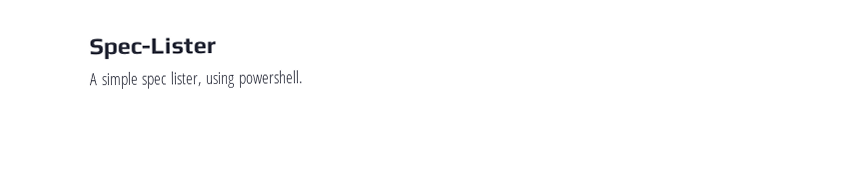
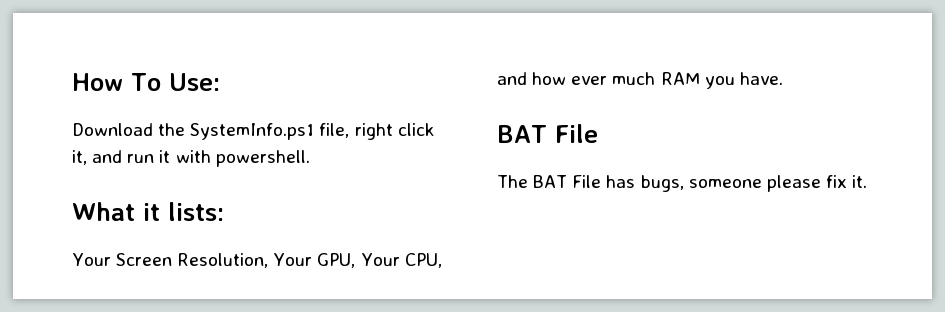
[89,37,216,60] [89,70,303,90] Spec-Lister // A simple spec lister, using powershell. -> [72,73,220,91] [72,123,435,140] [72,150,310,167] [72,202,224,221] [72,253,442,268] [497,72,783,89] [497,124,598,143] [497,175,868,192] How To Use: // Download the SystemInfo.ps1 file, right click it, and run it with powershell. // What it lists: // Your Screen Resolution, Your GPU, Your CPU, and how ever much RAM you have. // BAT File // The BAT File has bugs, someone please fix it.

